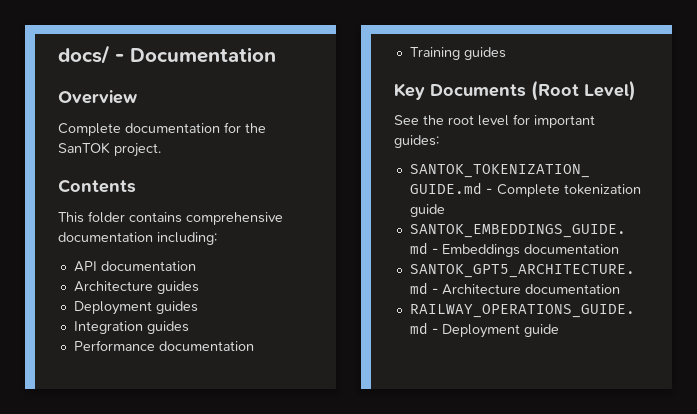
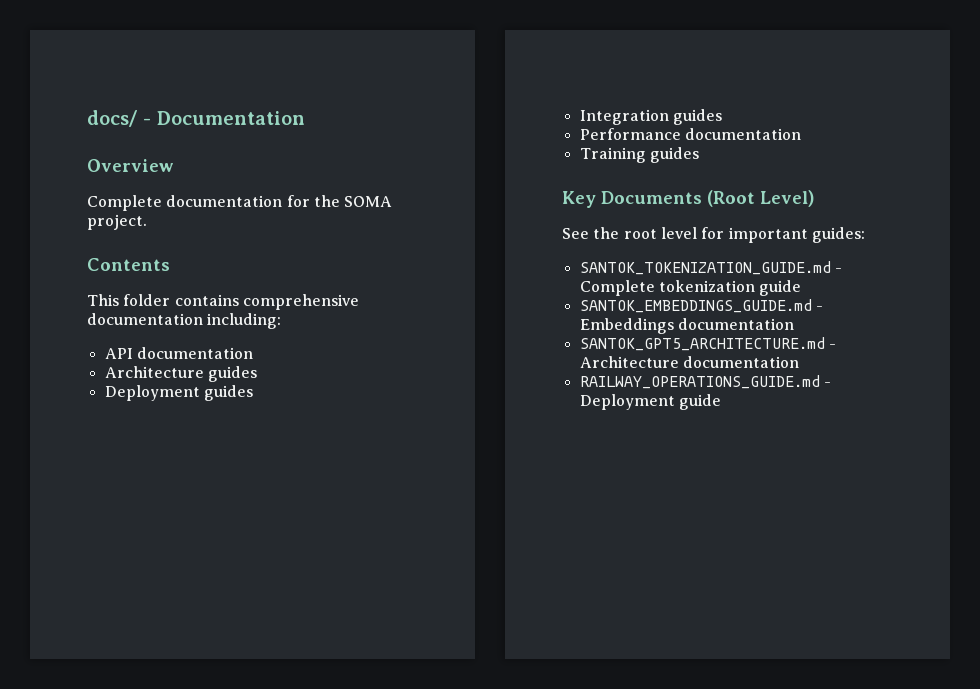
[58,142,110,154] SanTOK -> [344,196,393,207] SOMA

